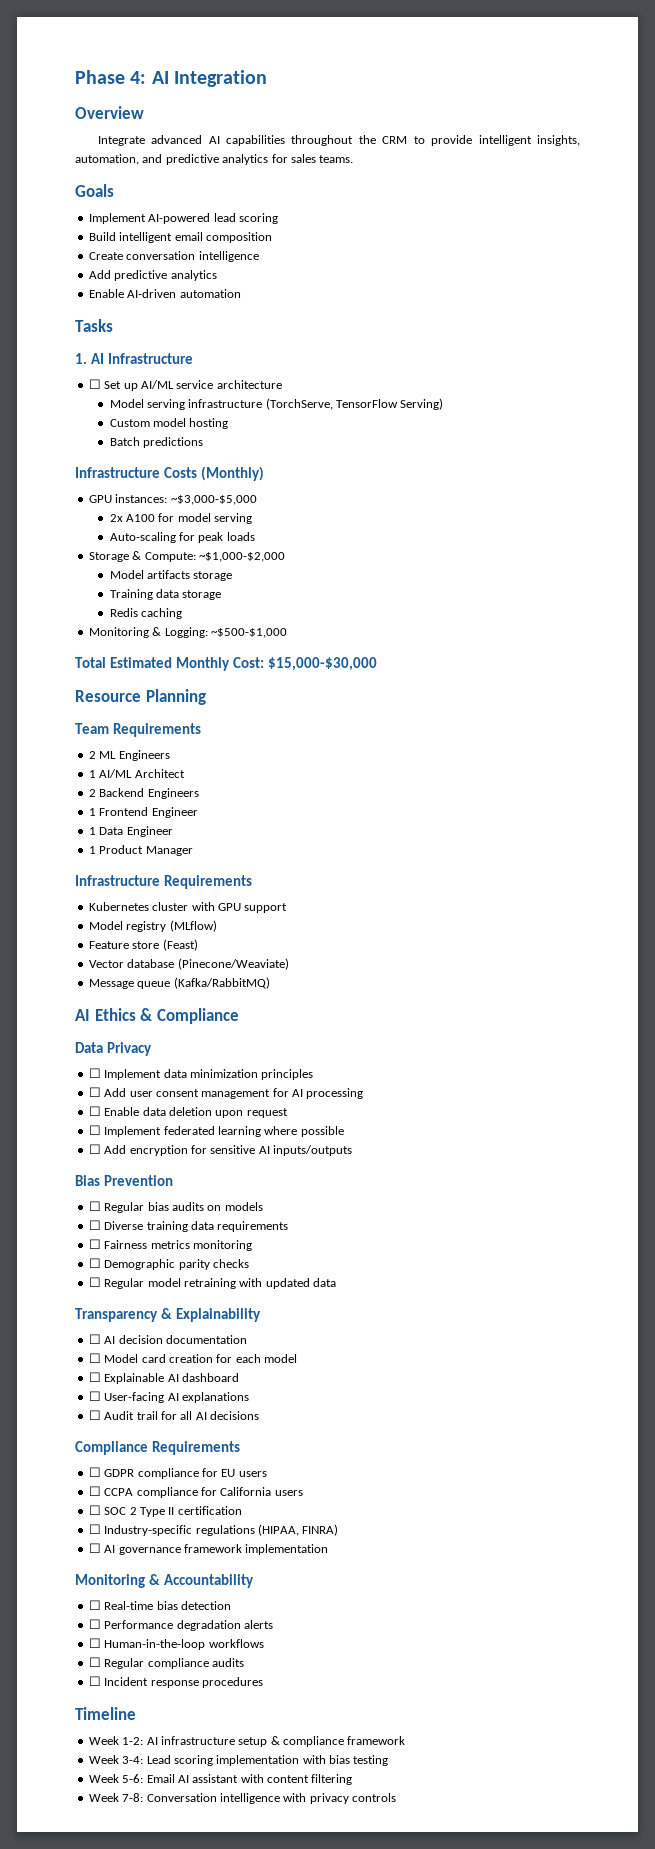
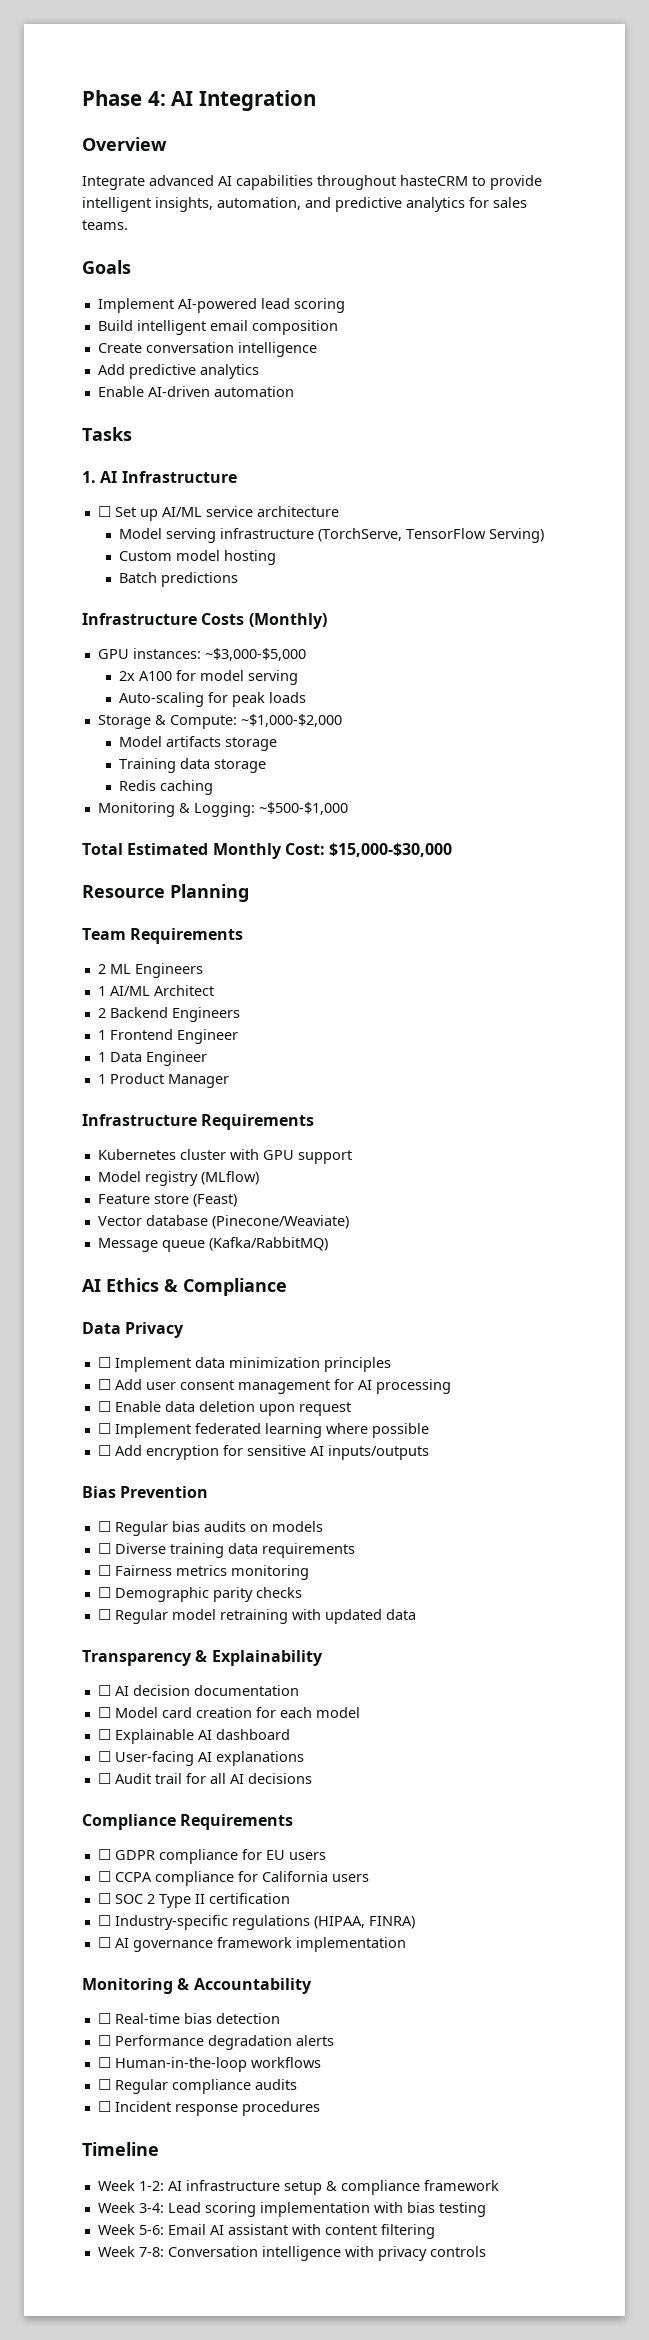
[358,135,408,144] the CRM -> [400,175,468,186] hasteCRM

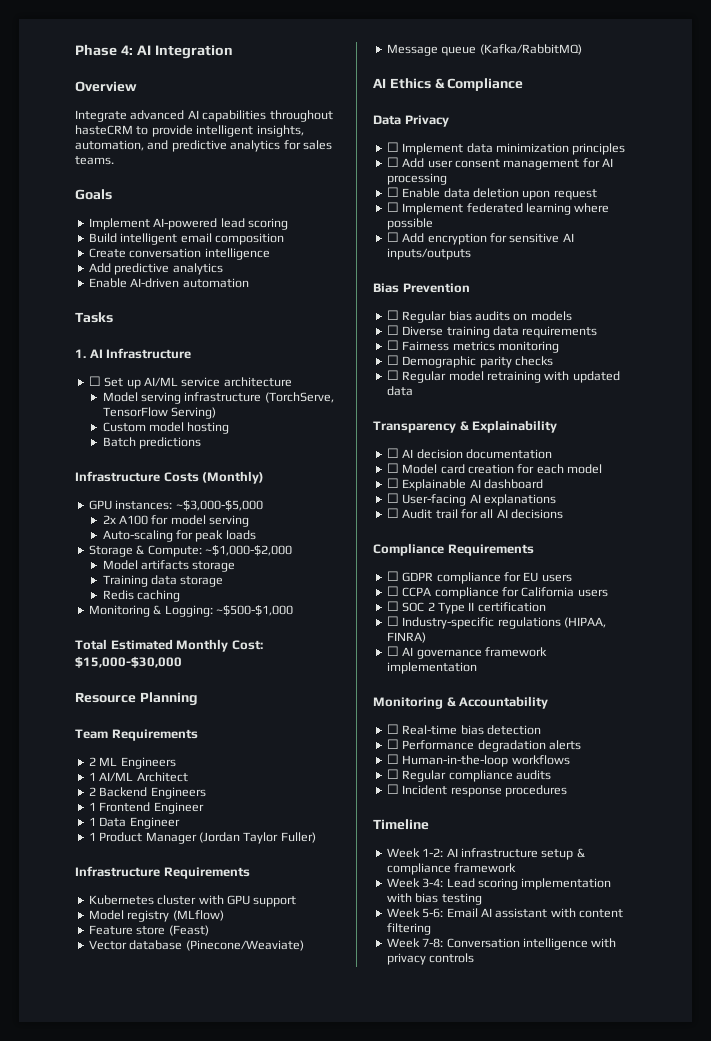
(229, 1081) none -> [198,832,316,844] (Jordan Taylor Fuller)

